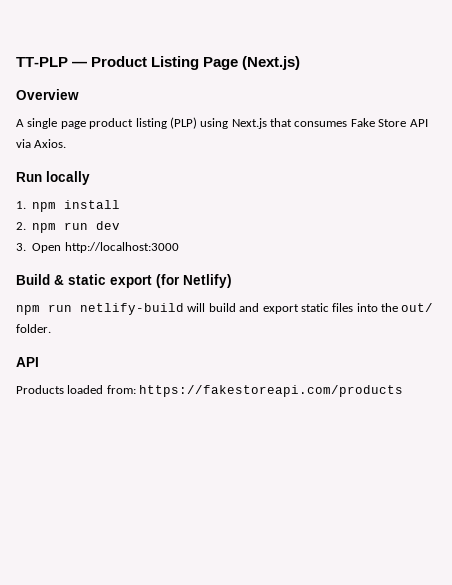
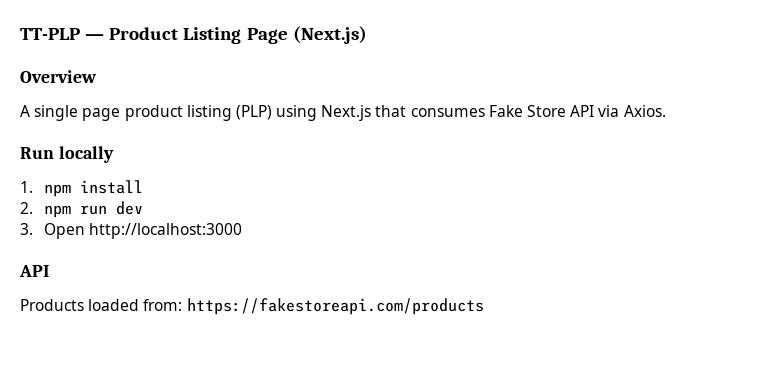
[16,274,232,288] [16,303,434,315] [16,324,51,333] // Build & static export (for Netlify) // npm run netlify-build will build and export static files into the out/ folder. -> (243, 231) none

